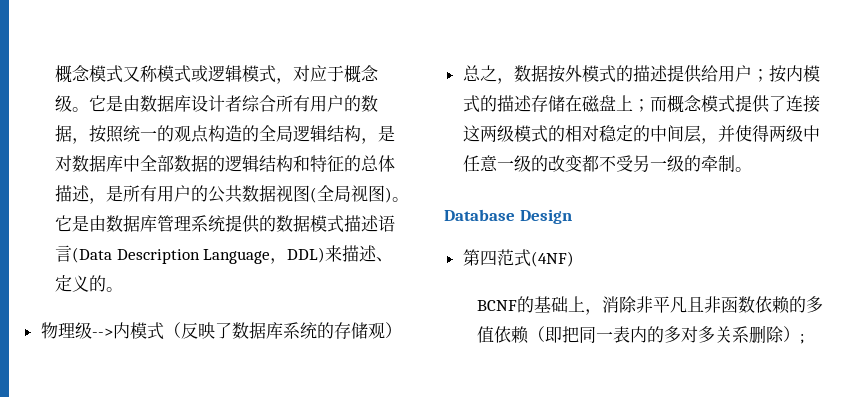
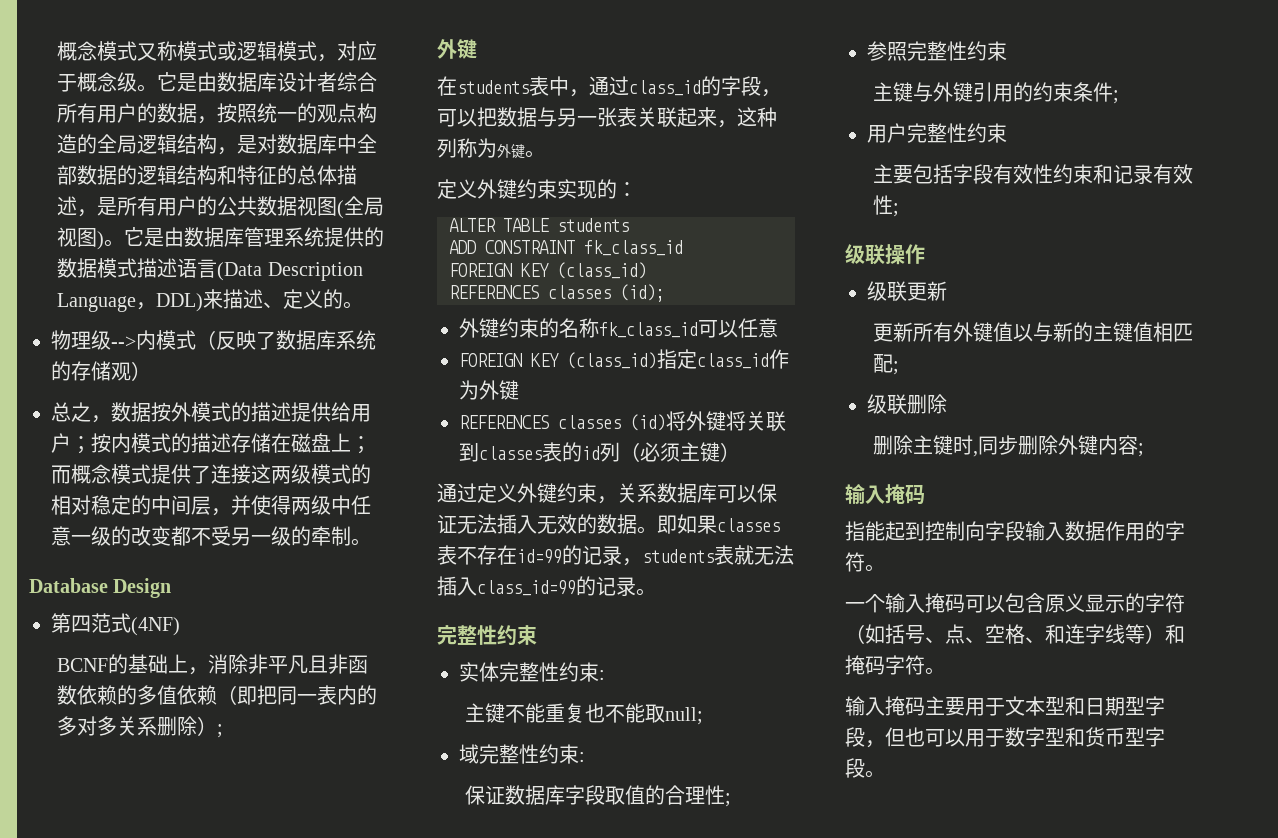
(805, 339) none -> [437,39,477,59] [437,76,781,97] [437,107,777,128] [437,138,545,159] [437,179,637,199] [449,218,629,232] [449,240,683,256] [449,262,647,279] [449,284,665,302] [459,318,778,338] [459,349,789,369] [459,380,519,400] [459,411,786,432] [459,442,740,462] [437,483,777,504] [437,514,780,534] [437,545,794,566] [437,576,656,596] [437,625,537,646] [459,662,605,682] [465,703,704,725] [459,744,585,764] [465,785,732,807] [867,41,1007,61] [873,82,1120,104] [867,123,1007,143] [873,164,1194,184] [873,195,900,217] [845,244,925,265] [867,281,947,302] [873,322,1194,342] [873,354,900,375] [867,394,947,415] [873,435,1145,457] [845,484,925,505] [845,521,1185,541] [845,552,885,572] [845,593,1185,613] [845,624,1185,644] [845,655,945,675] [845,696,1165,716] [845,727,1165,748] [845,758,885,778] // 外键 // 在students表中，通过class_id的字段，可以把数据与另一张表关联起来，这种列称为外键。 // 定义外键约束实现的： // ALTER TABLE students // ADD CONSTRAINT fk_class_id // FOREIGN KEY (class_id) // REFERENCES classes (id); // 外键约束的名称fk_class_id可以任意 // FOREIGN KEY (class_id)指定class_id作为外键 // REFERENCES classes (id)将外键将关联到classes表的id列（必须主键） // 通过定义外键约束，关系数据库可以保证无法插入无效的数据。即如果classes表不存在id=99的记录，students表就无法插入class_id=99的记录。 // 完整性约束 // 实体完整性约束: // 主键不能重复也不能取null; // 域完整性约束: // 保证数据库字段取值的合理性; // 参照完整性约束 // 主键与外键引用的约束条件; // 用户完整性约束 // 主要包括字段有效性约束和记录有效性; // 级联操作 // 级联更新 // 更新所有外键值以与新的主键值相匹配; // 级联删除 // 删除主键时,同步删除外键内容; // 输入掩码 // 指能起到控制向字段输入数据作用的字符。 // 一个输入掩码可以包含原义显示的字符（如括号、点、空格、和连字线等）和掩码字符。 // 输入掩码主要用于文本型和日期型字段，但也可以用于数字型和货币型字段。

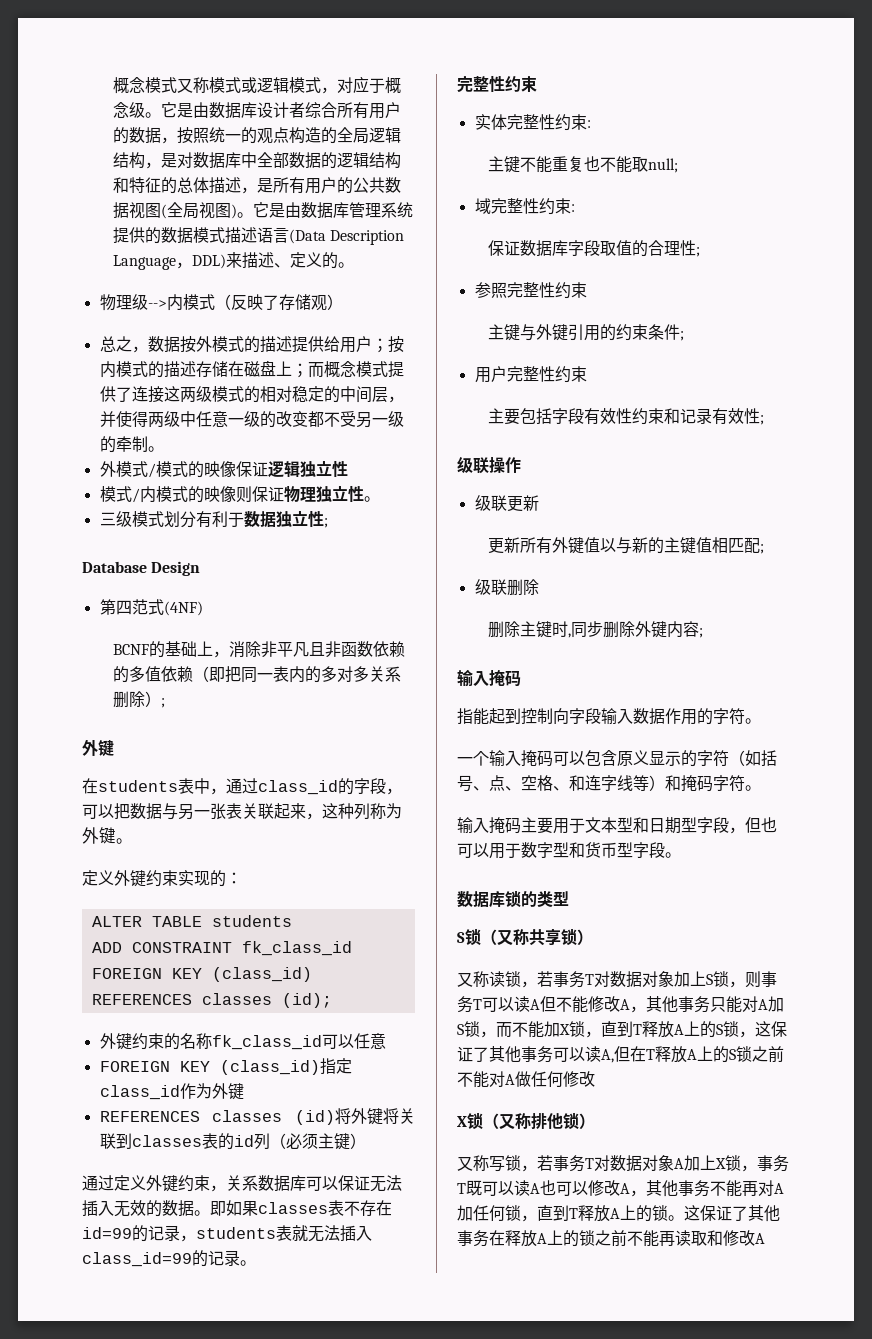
[276,330,376,350] [51,361,71,381] 数据库系统的 -> (279, 302) none
(371, 542) none -> [99,460,348,478] [99,485,380,503] [99,510,328,528] // 外模式/模式的映像保证逻辑独立性 // 模式/内模式的映像则保证物理独立性。 // 三级模式划分有利于数据独立性;
(885, 774) none -> [457,890,569,908] [457,928,593,946] [457,971,777,988] [457,996,784,1013] [457,1021,787,1038] [457,1046,784,1063] [457,1071,595,1088] [457,1112,595,1130] [457,1155,789,1172] [457,1180,784,1197] [457,1205,780,1222] [457,1230,765,1247] // 数据库锁的类型 // S锁（又称共享锁） // 又称读锁，若事务T对数据对象加上S锁，则事务T可以读A但不能修改A，其他事务只能对A加S锁，而不能加X锁，直到T释放A上的S锁，这保证了其他事务可以读A,但在T释放A上的S锁之前不能对A做任何修改 // X锁（又称排他锁） // 又称写锁，若事务T对数据对象A加上X锁，事务T既可以读A也可以修改A，其他事务不能再对A加任何锁，直到T释放A上的锁。这保证了其他事务在释放A上的锁之前不能再读取和修改A

